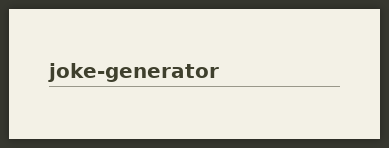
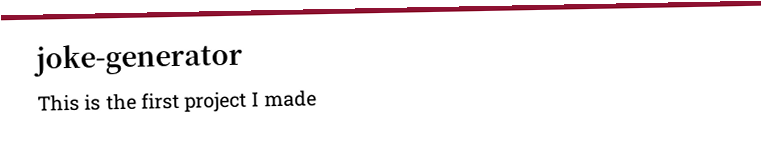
(219, 72) none -> [37,90,317,113] // This is the first project I made

